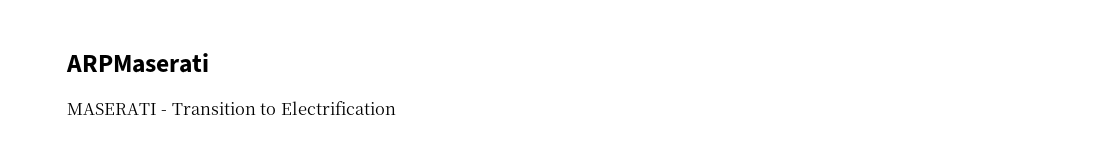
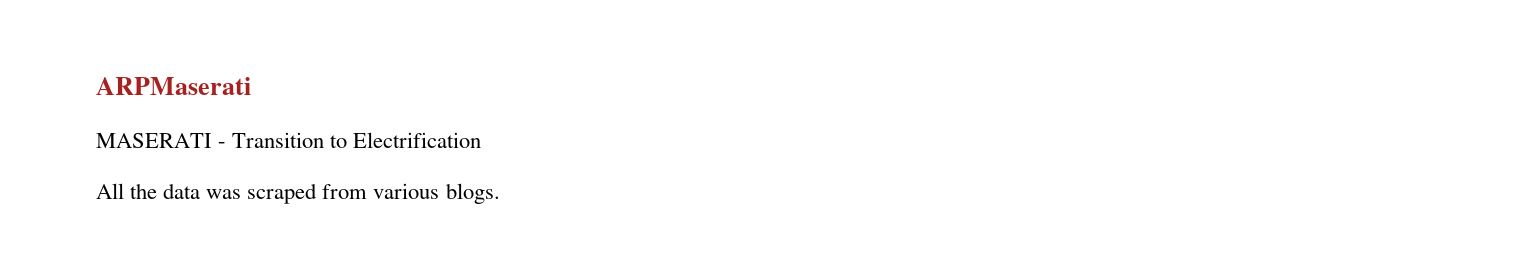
(396, 108) none -> [96,183,500,204] // All the data was scraped from various blogs.

